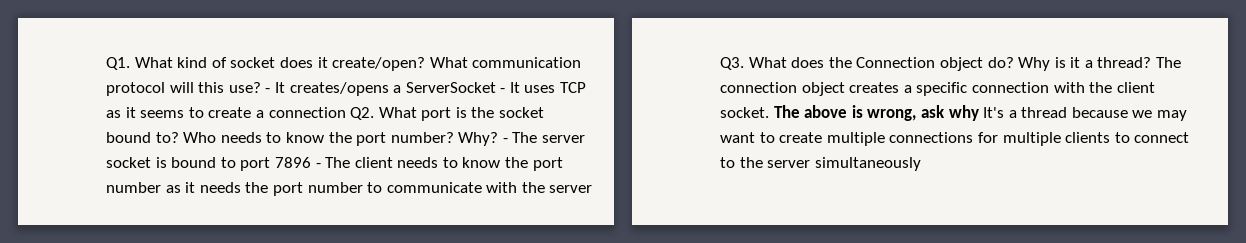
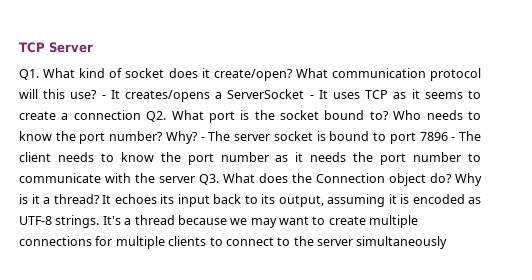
(106, 63) none -> [19,42,93,53] TCP Server //
[1156,57,1182,68] [720,82,1155,96] [720,105,979,121] The connection object creates a specific connection with the client socket. The above is wrong, ask why -> [102,194,481,207] [19,215,100,228] It echoes its input back to its output, assuming it is encoded as UTF-8 strings.

